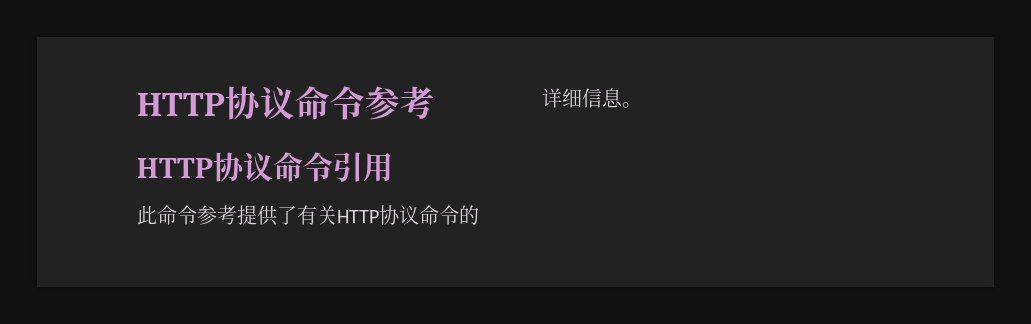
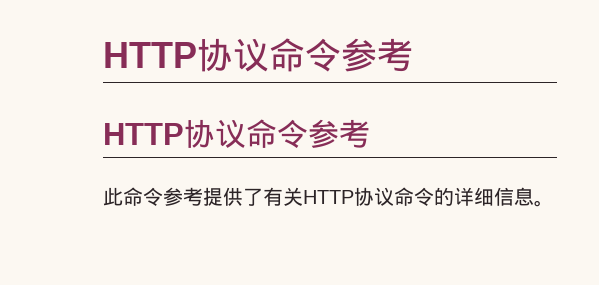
[333,152,393,182] 引用 -> [308,119,370,148] 参考

